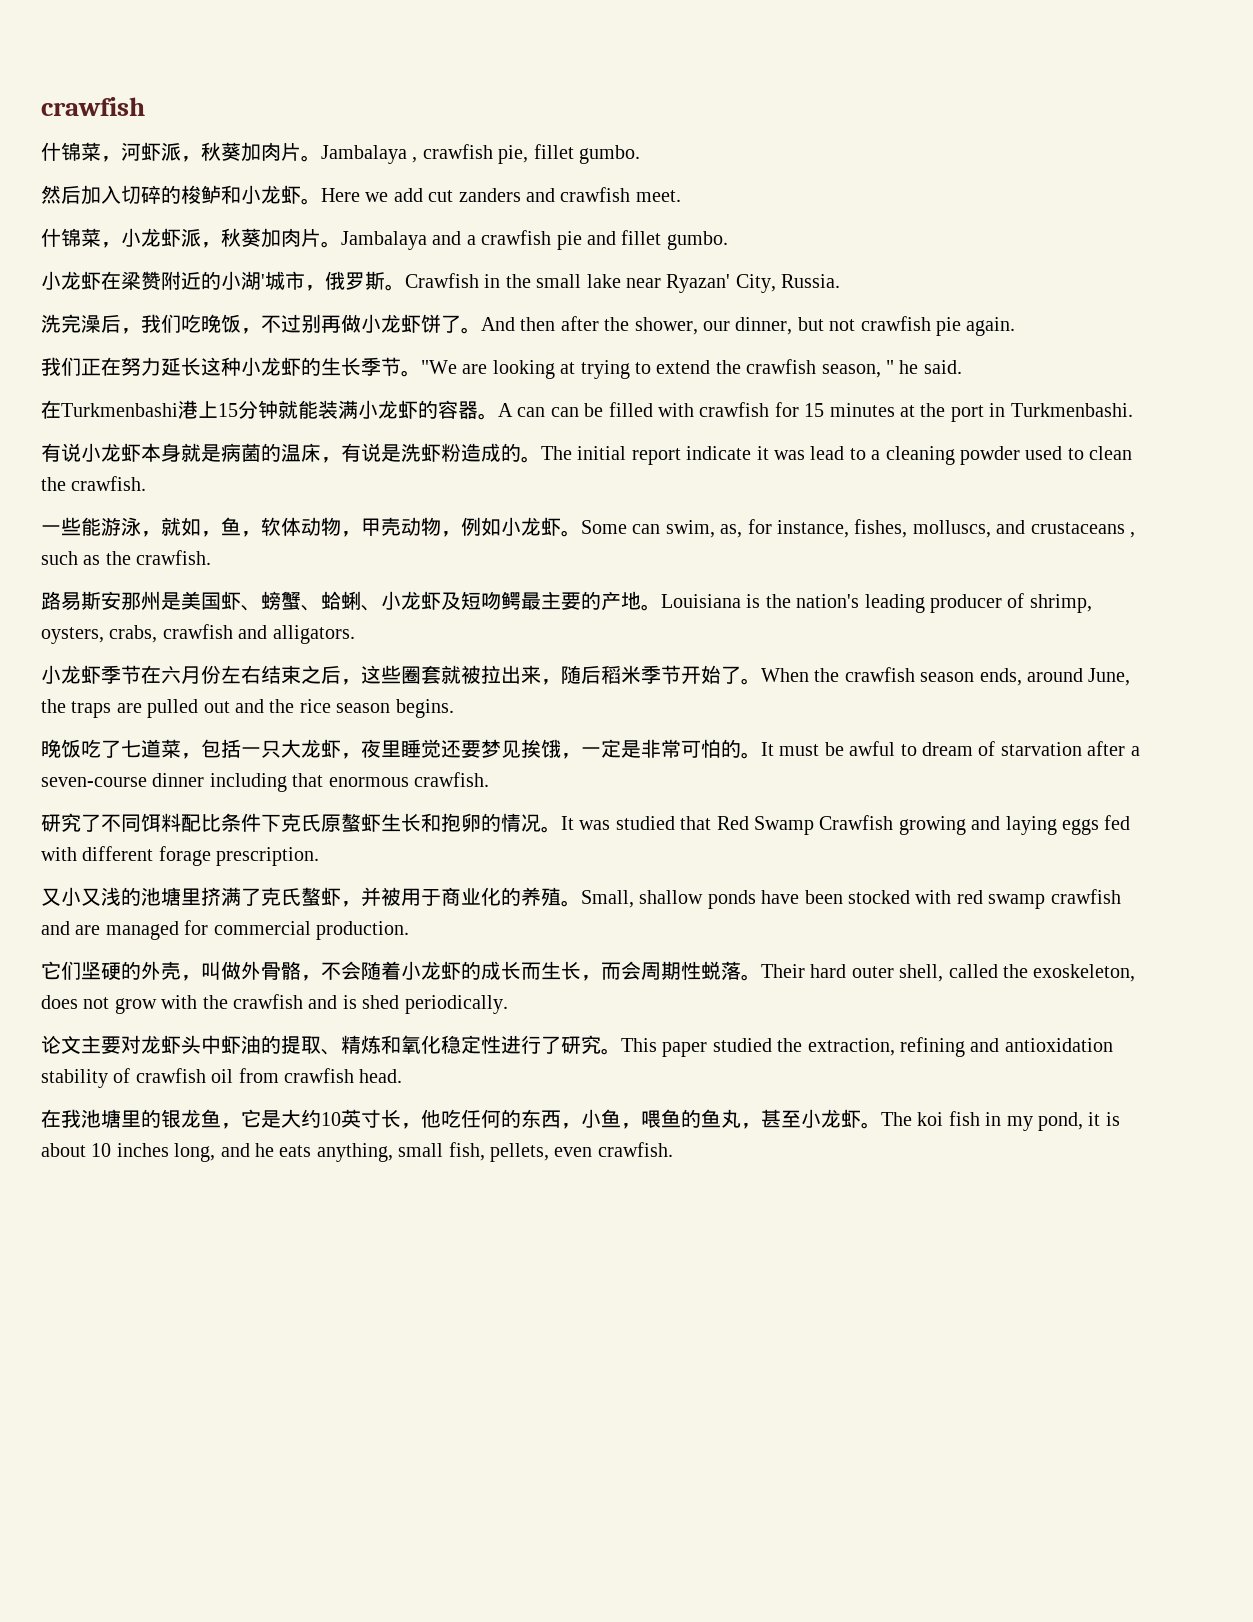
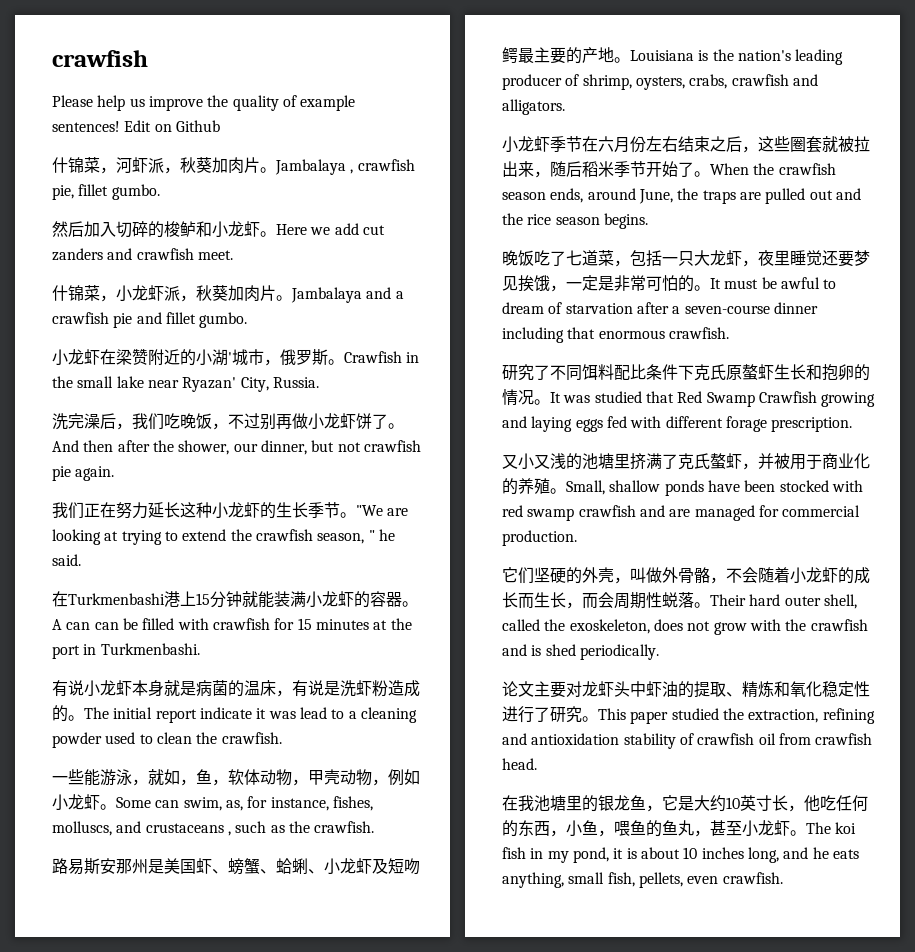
[41,97,145,116] crawfish -> [52,50,148,67] [52,95,356,111] [52,120,220,132] crawfish // Please help us improve the quality of example sentences! Edit on Github

